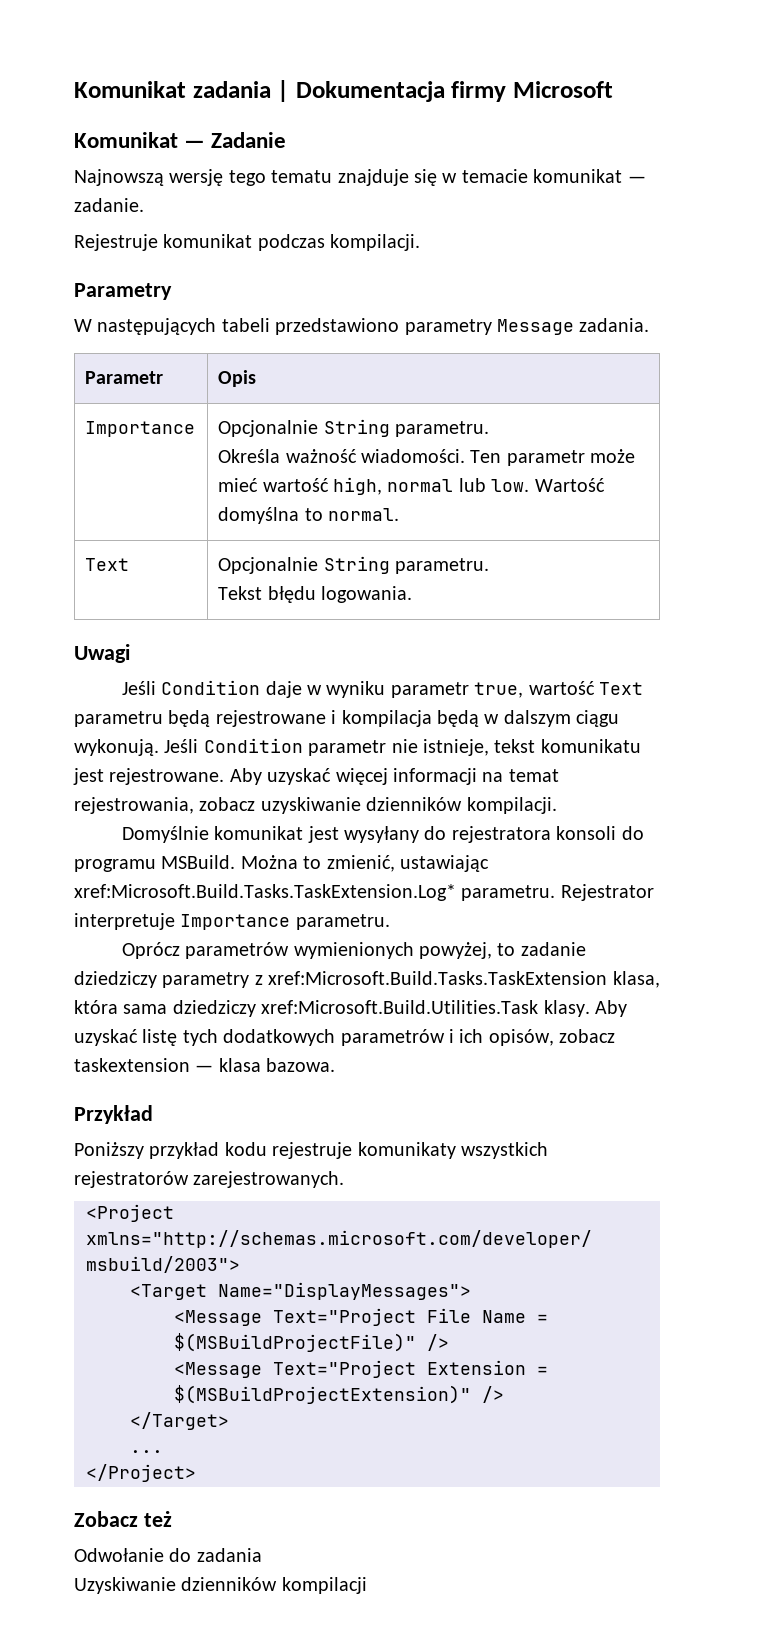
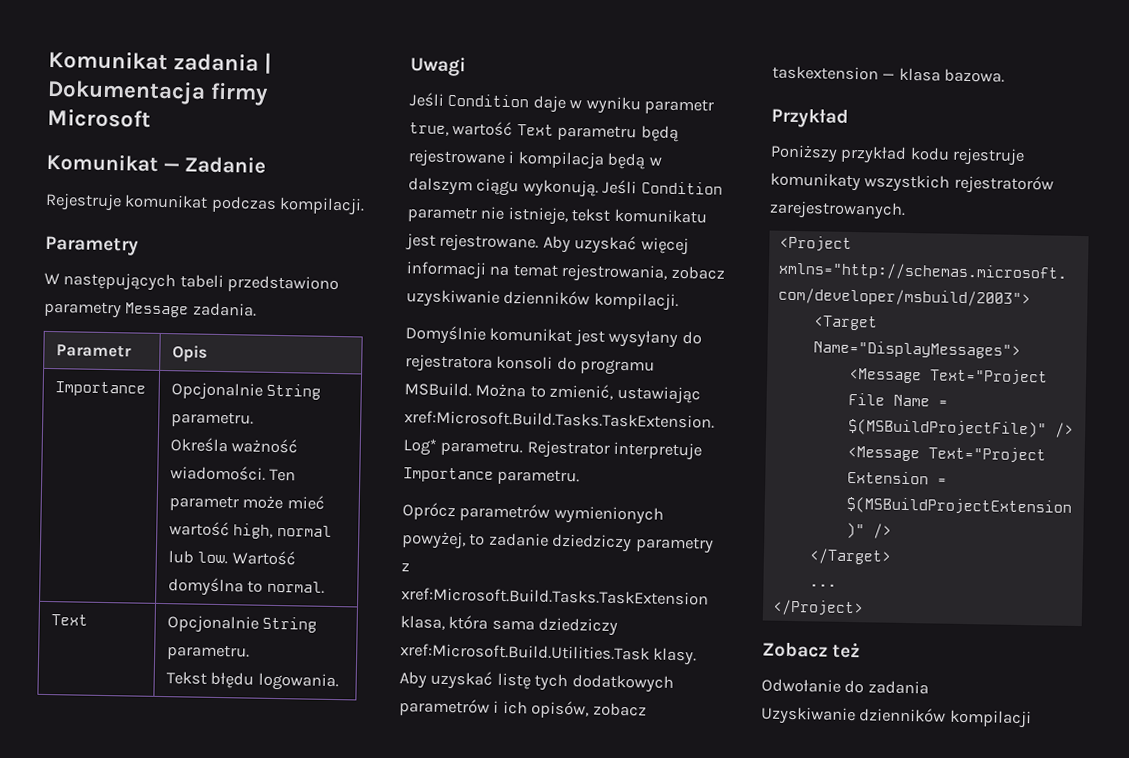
[74,169,646,186] [74,198,144,212] // Najnowszą wersję tego tematu znajduje się w temacie komunikat — zadanie. -> (267, 165) none

